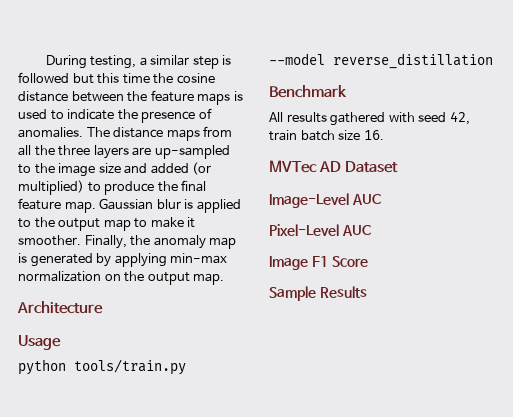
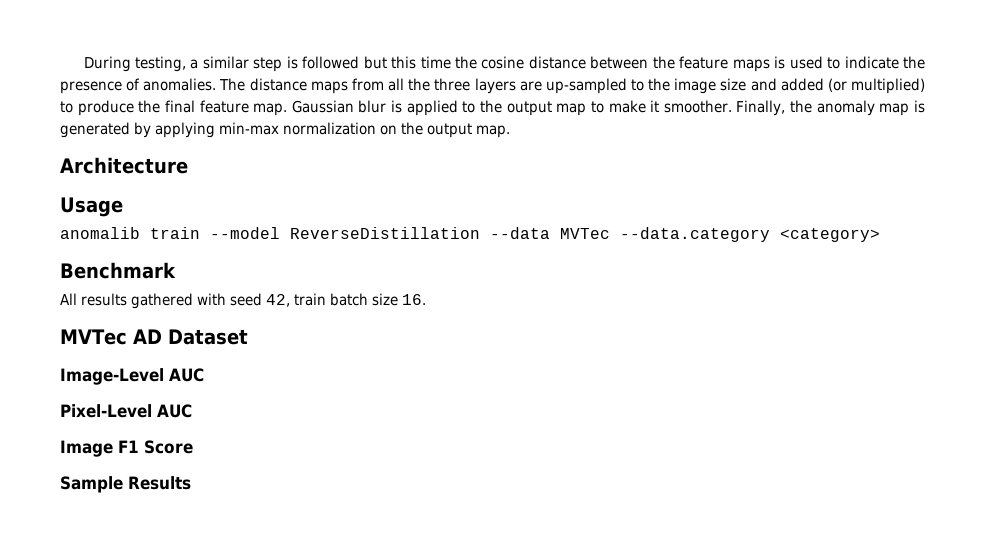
[18,359,186,375] [269,53,493,69] python tools/train.py --model reverse_distillation -> [60,227,880,242] anomalib train --model ReverseDistillation --data MVTec --data.category <category>

